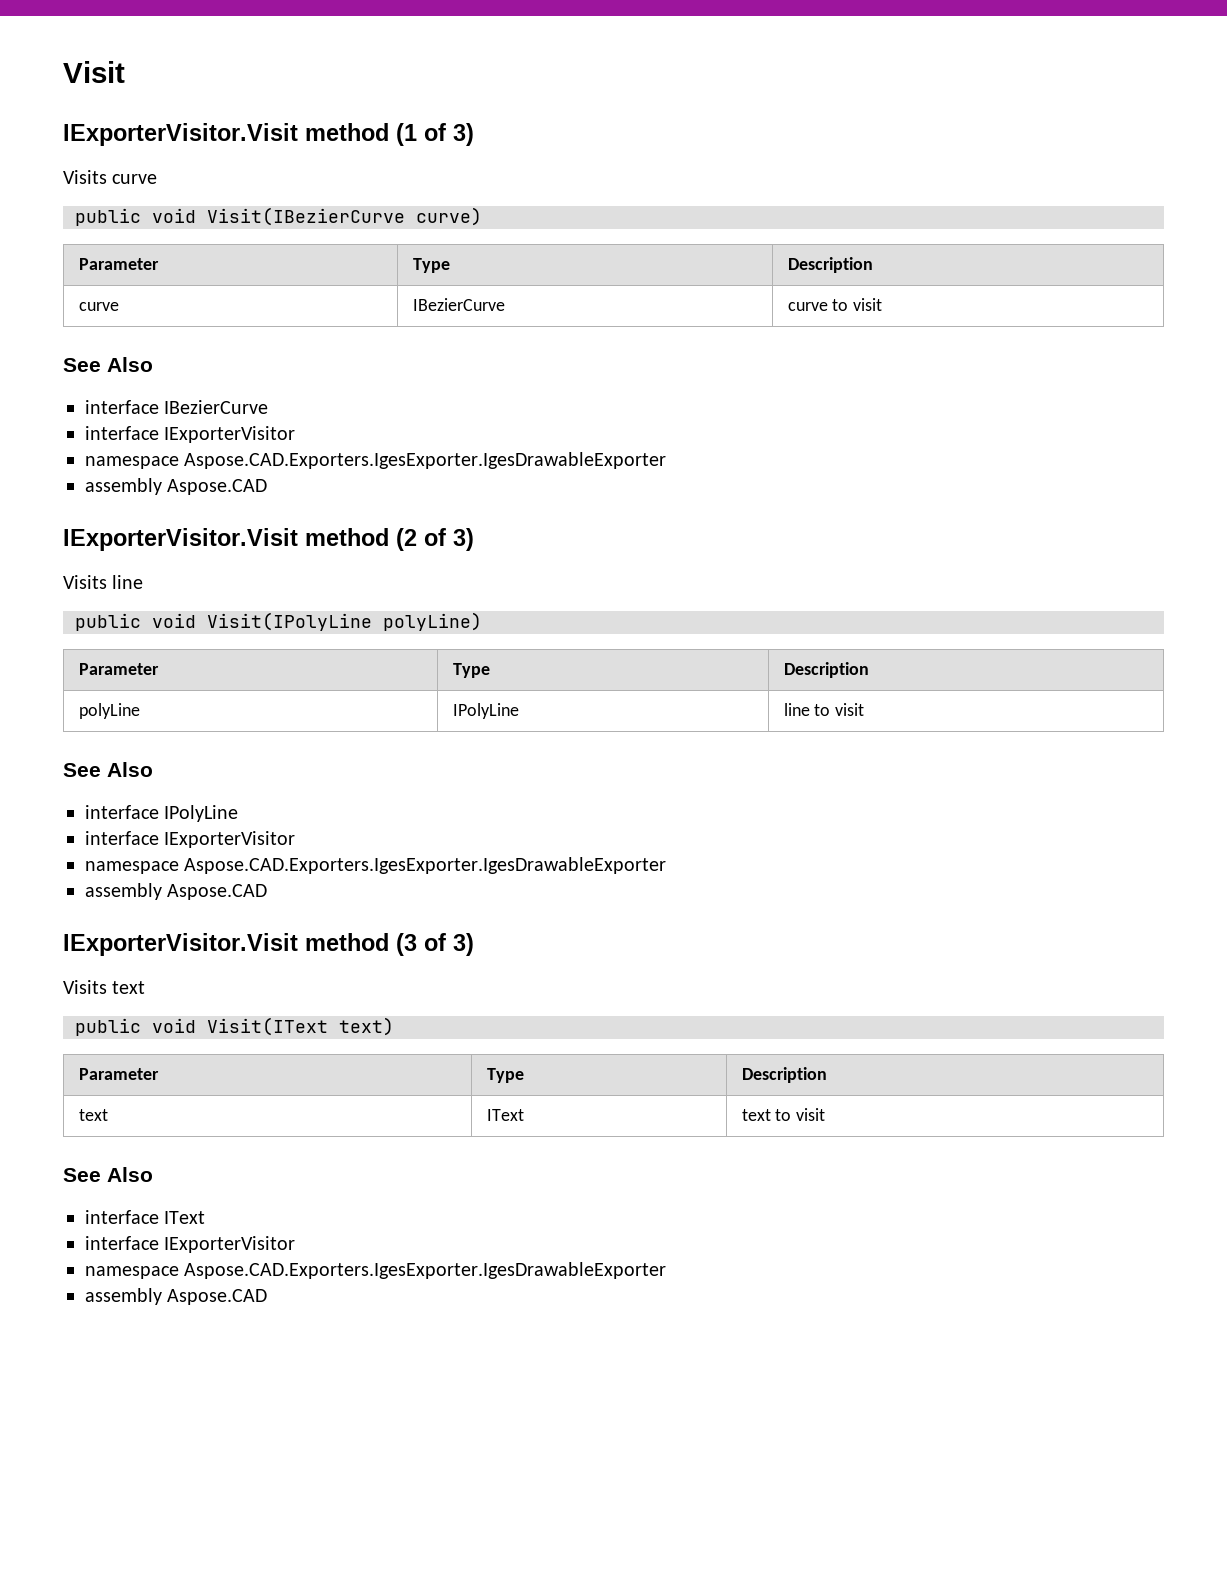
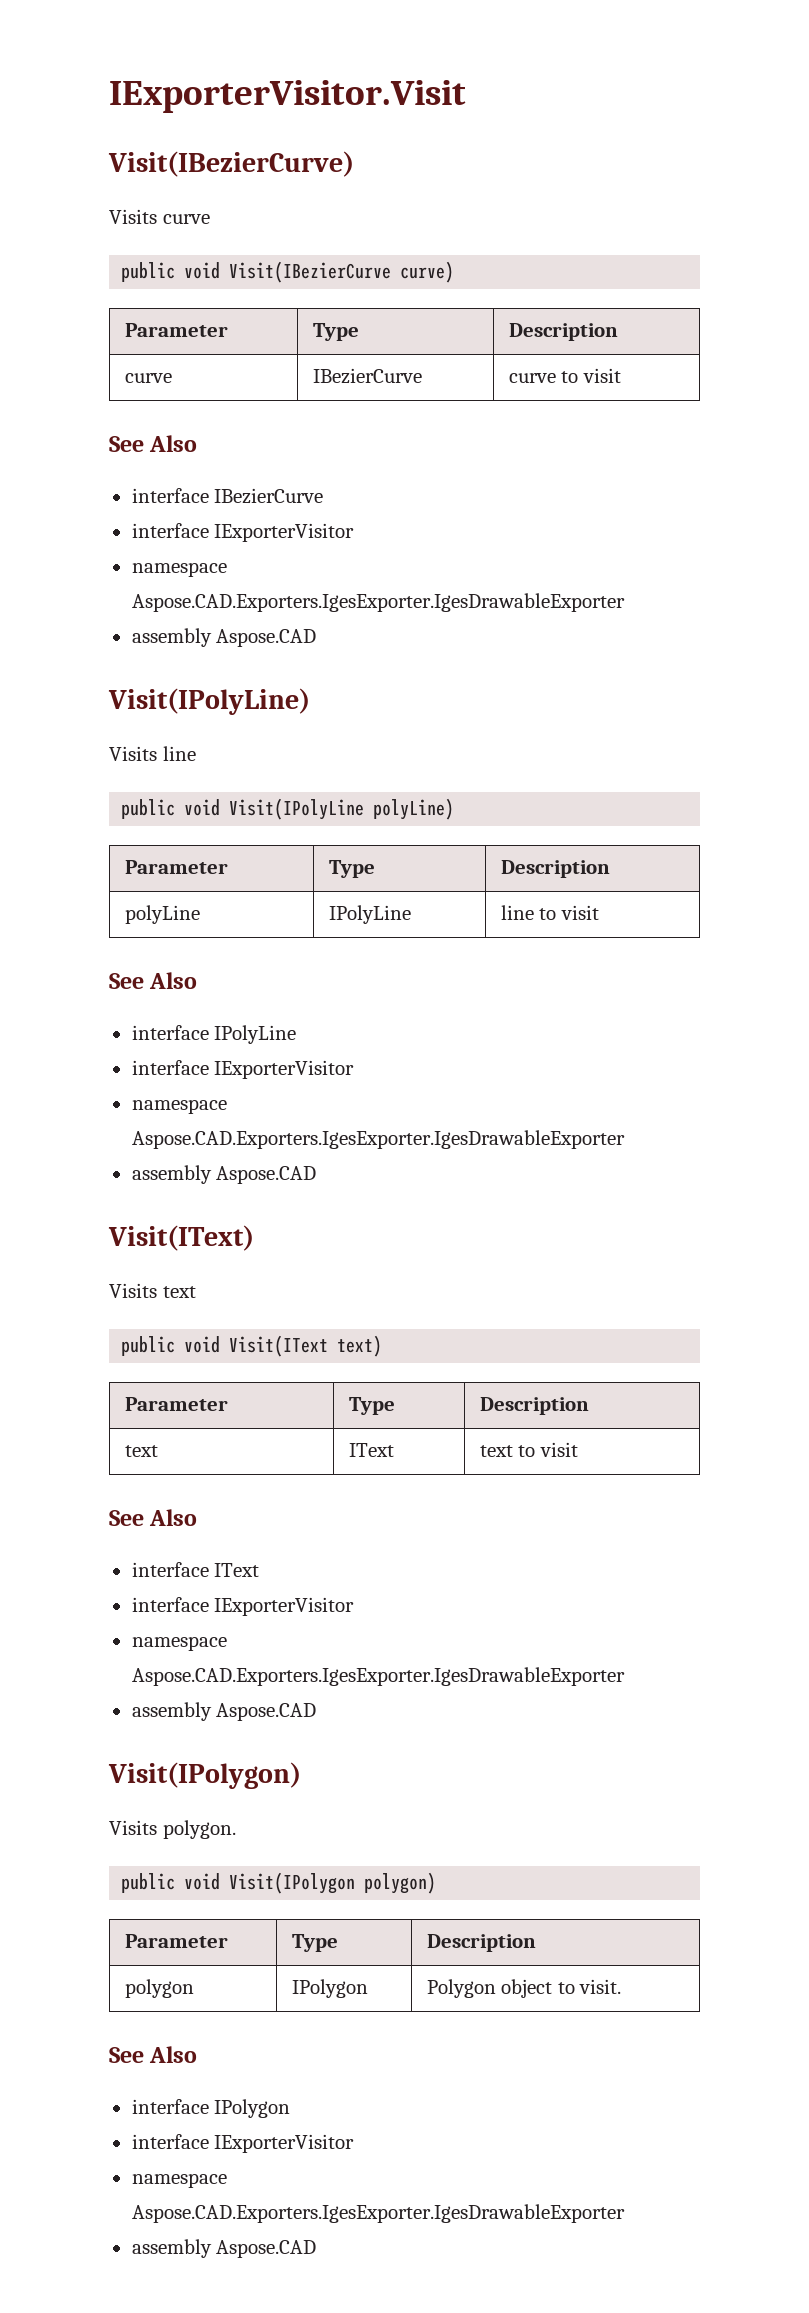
[63,61,125,83] [63,123,474,146] Visit // IExporterVisitor.Visit method (1 of 3) -> [109,80,466,113] [108,151,354,177] IExporterVisitor.Visit // Visit(IBezierCurve)
[63,528,474,551] IExporterVisitor.Visit method (2 of 3) -> [108,688,310,715] Visit(IPolyLine)
[63,933,474,956] IExporterVisitor.Visit method (3 of 3) -> [108,1225,254,1251] Visit(IText)
(268, 1297) none -> [108,1762,301,1789] [109,1820,236,1839] [121,1872,437,1894] [124,1934,228,1948] [291,1934,338,1952] [426,1934,536,1952] [124,1979,194,1998] [291,1979,368,1998] [426,1979,622,1998] [109,2046,198,2063] [131,2099,291,2118] [131,2134,355,2153] [131,2173,227,2188] [131,2204,625,2223] [131,2239,317,2258] // Visit(IPolygon) // Visits polygon. // public void Visit(IPolygon polygon) // Parameter | Type | Description // polygon | IPolygon | Polygon object to visit. // See Also // interface IPolygon // interface IExporterVisitor // namespace Aspose.CAD.Exporters.IgesExporter.IgesDrawableExporter // assembly Aspose.CAD

